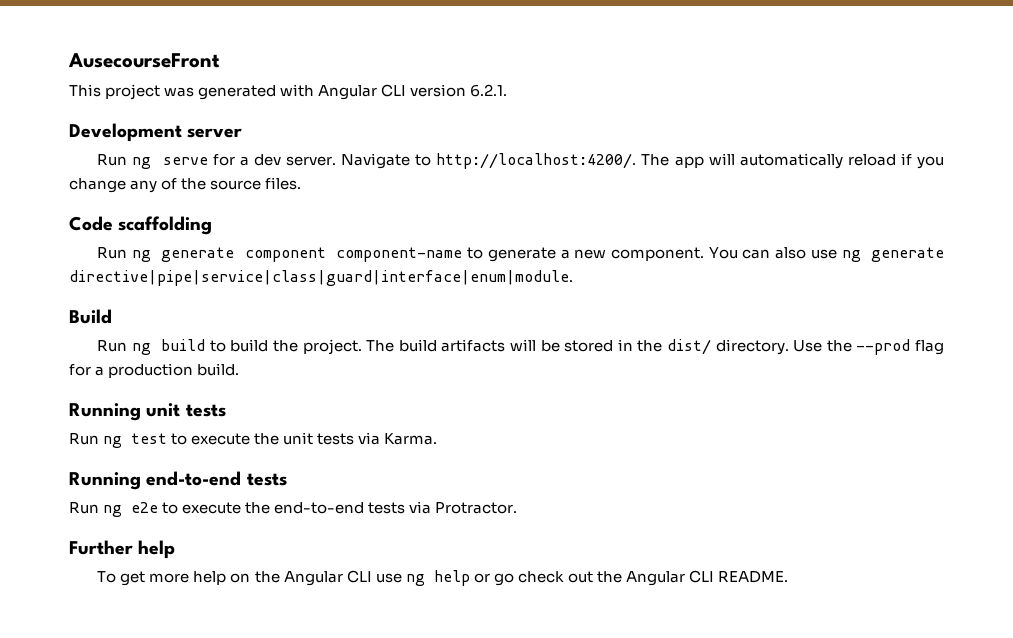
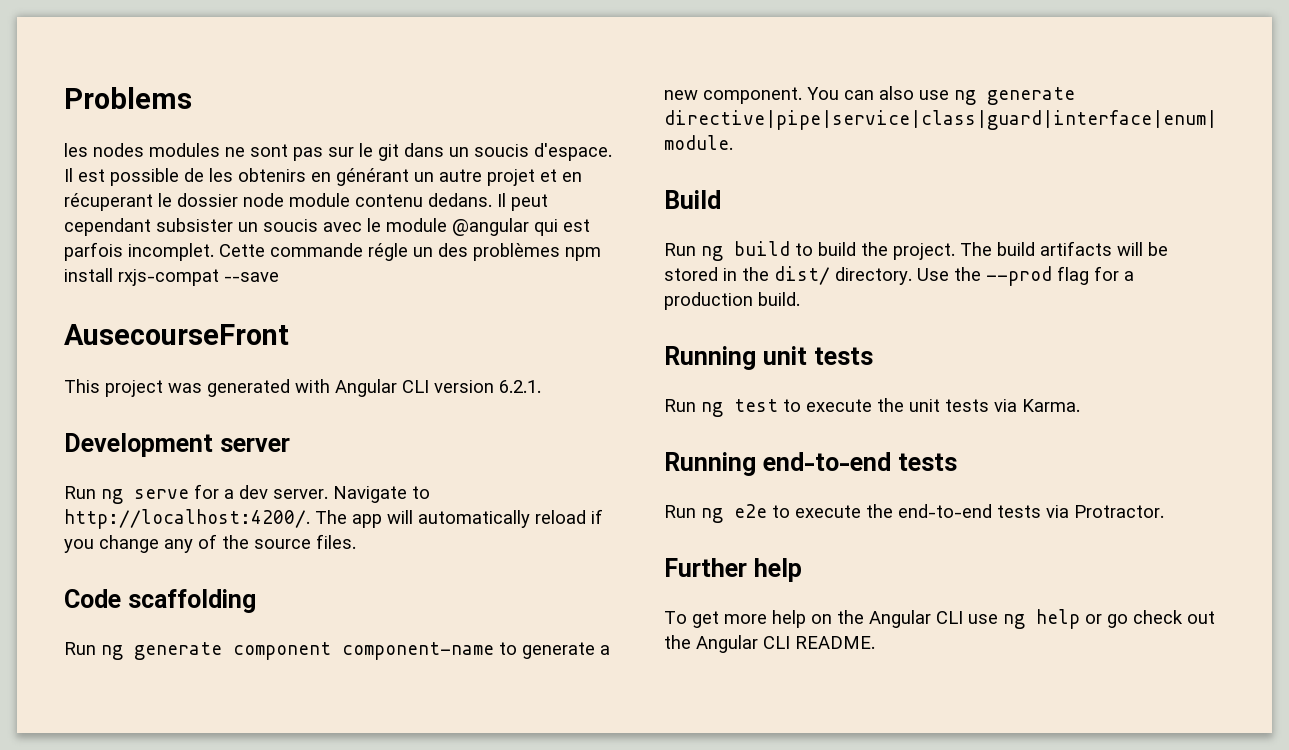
(68, 60) none -> [64,87,192,109] [64,143,612,161] [64,168,582,186] [64,193,548,211] [64,218,590,236] [64,242,601,261] [64,268,279,286] Problems // les nodes modules ne sont pas sur le git dans un soucis d'espace. Il est possible de les obtenirs en générant un autre projet et en récuperant le dossier node module contenu dedans. Il peut cependant subsister un soucis avec le module @angular qui est parfois incomplet. Cette commande régle un des problèmes npm install rxjs-compat --save //

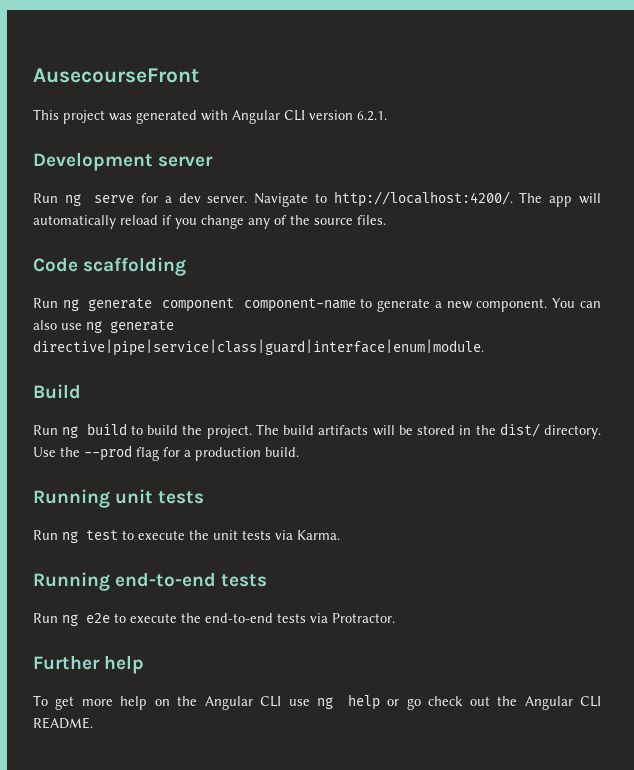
[64,87,192,109] [64,143,612,161] [64,168,582,186] [64,193,548,211] [64,218,590,236] [64,242,601,261] [64,268,279,286] Problems // les nodes modules ne sont pas sur le git dans un soucis d'espace. Il est possible de les obtenirs en générant un autre projet et en récuperant le dossier node module contenu dedans. Il peut cependant subsister un soucis avec le module @angular qui est parfois incomplet. Cette commande régle un des problèmes npm install rxjs-compat --save // -> (33, 75) none

